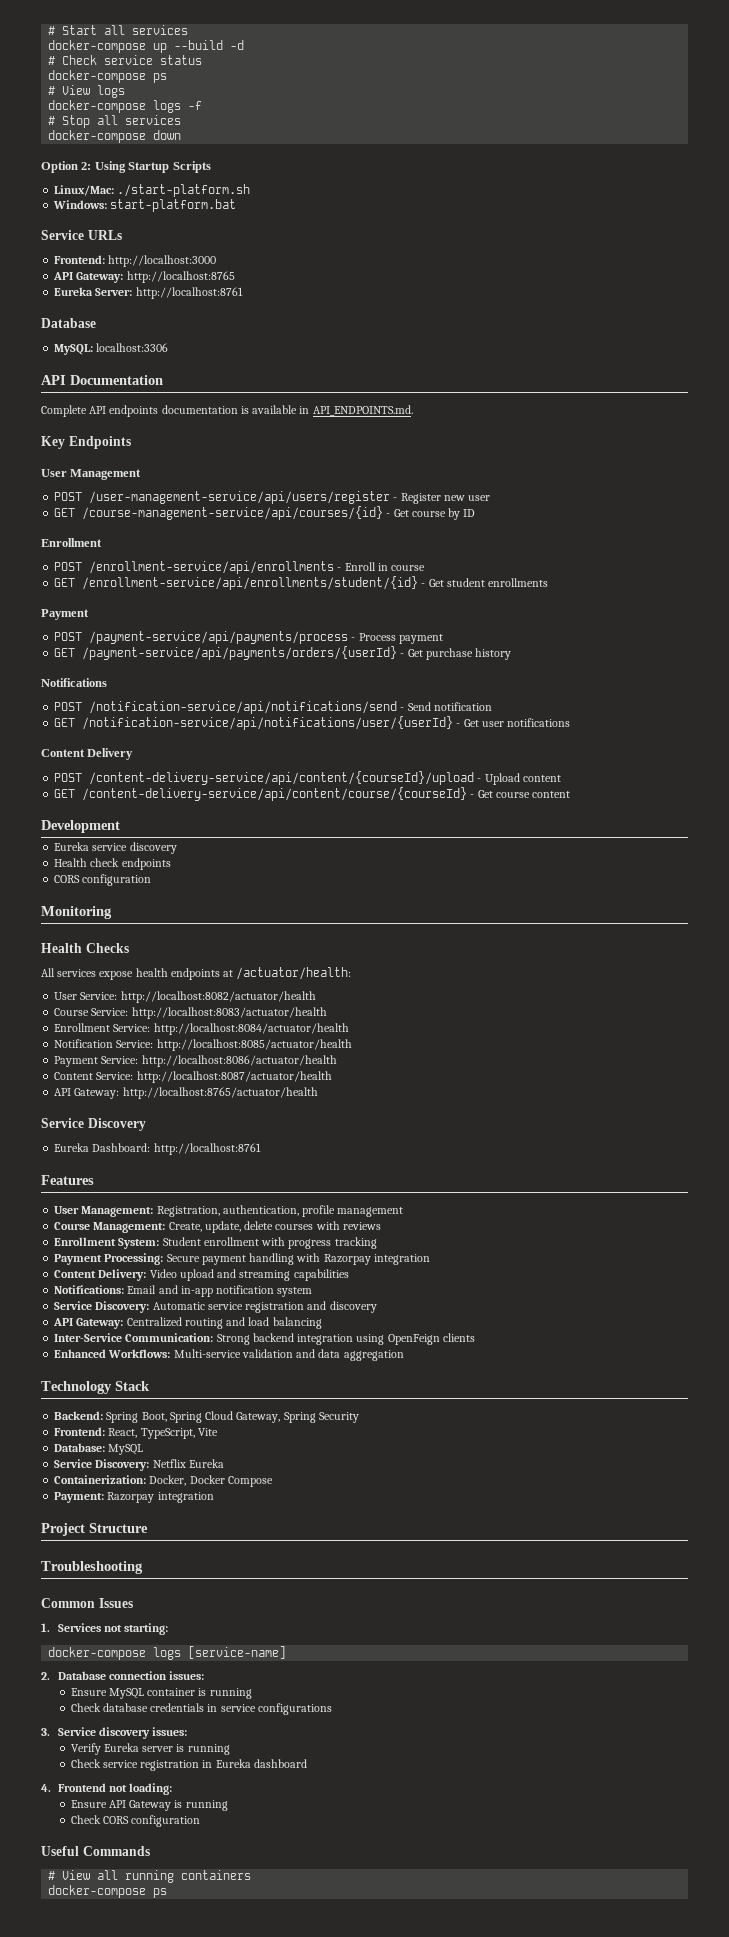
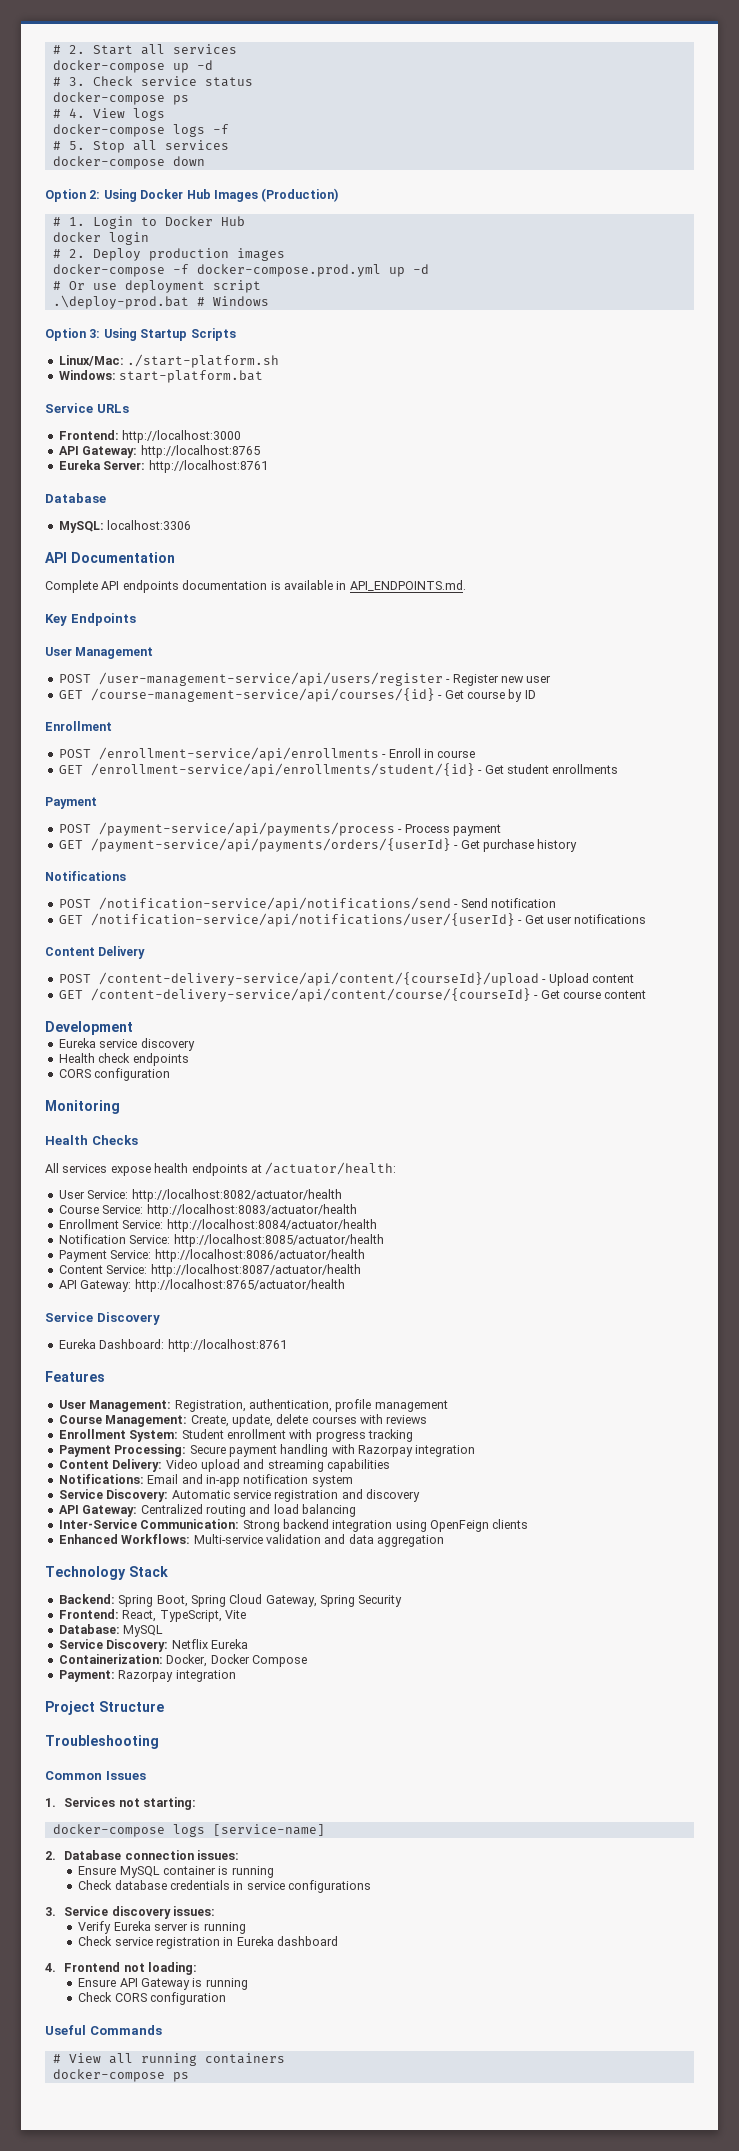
[48,26,56,35] # -> [52,45,85,54] # 2.
[174,40,245,50] [48,56,56,65] --build -d // # -> [196,60,213,70] [52,77,85,86] -d // # 3.
(56, 90) none -> [68,108,85,118] 4.
(56, 120) none -> [68,141,85,150] 5.
(126, 167) none -> [140,188,339,202] [52,216,245,229] [52,232,149,245] [52,248,285,261] [52,264,429,277] [52,280,261,293] [52,295,269,309] [45,328,137,341] Docker Hub Images (Production) // # 1. Login to Docker Hub // docker login // # 2. Deploy production images // docker-compose -f docker-compose.prod.yml up -d // # Or use deployment script // .\deploy-prod.bat # Windows // Option 3: Using

